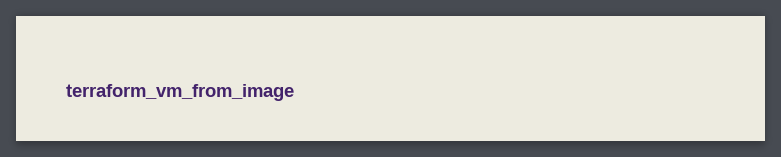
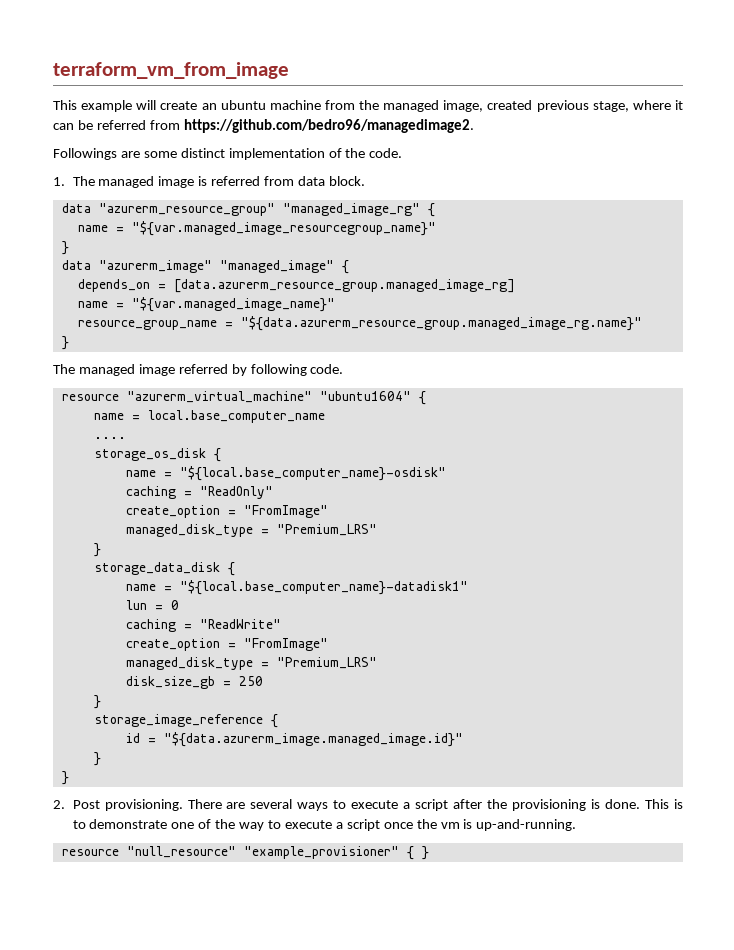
(294, 92) none -> [53,100,683,112] [53,119,474,133] [53,148,403,160] [53,176,365,188] [61,203,435,217] [77,221,436,236] [61,241,69,255] [61,260,349,274] [77,279,515,293] [77,297,335,312] [77,316,642,331] [61,336,69,350] [53,364,344,376] [61,391,426,405] [93,410,325,423] [93,437,126,439] [93,448,221,462] [125,466,446,481] [125,486,273,499] [125,505,328,518] [125,524,377,537] [93,543,101,557] [93,562,235,576] [125,580,468,595] [125,600,179,610] [125,619,281,632] [125,638,328,651] [125,657,377,670] [125,676,263,689] [93,695,101,709] [93,714,278,728] [125,732,463,747] [93,752,101,766] [61,771,69,785] [53,799,684,811] [72,819,577,831] [61,846,429,860] // This example will create an ubuntu machine from the managed image, created previous stage, where it can be referred from https://github.com/bedro96/managedimage2. // Followings are some distinct implementation of the code. // 1. The managed image is referred from data block. // data "azurerm_resource_group" "managed_image_rg" { // name = "${var.managed_image_resourcegroup_name}" // } // data "azurerm_image" "managed_image" { // depends_on = [data.azurerm_resource_group.managed_image_rg] // name = "${var.managed_image_name}" // resource_group_name = "${data.azurerm_resource_group.managed_image_rg.name}" // } // The managed image referred by following code. // resource "azurerm_virtual_machine" "ubuntu1604" { // name = local.base_computer_name // .... // storage_os_disk { // name = "${local.base_computer_name}-osdisk" // caching = "ReadOnly" // create_option = "FromImage" // managed_disk_type = "Premium_LRS" // } // storage_data_disk { // name = "${local.base_computer_name}-datadisk1" // lun = 0 // caching = "ReadWrite" // create_option = "FromImage" // managed_disk_type = "Premium_LRS" // disk_size_gb = 250 // } // storage_image_reference { // id = "${data.azurerm_image.managed_image.id}" // } // } // 2. Post provisioning. There are several ways to execute a script after the provisioning is done. This is to demonstrate one of the way to execute a script once the vm is up-and-running. // resource "null_resource" "example_provisioner" { }

